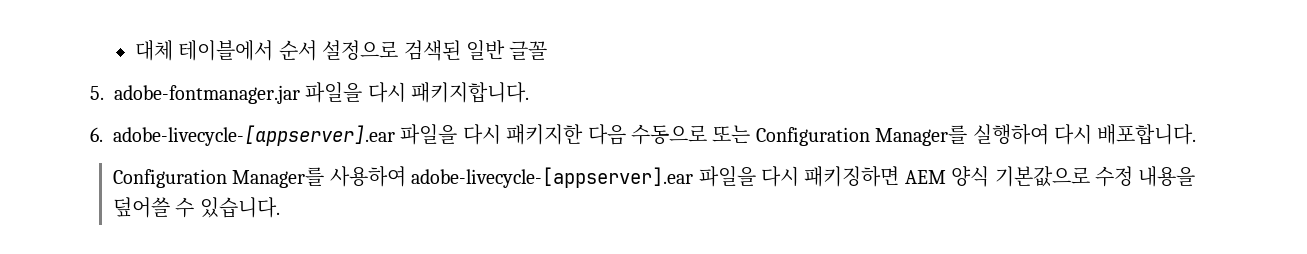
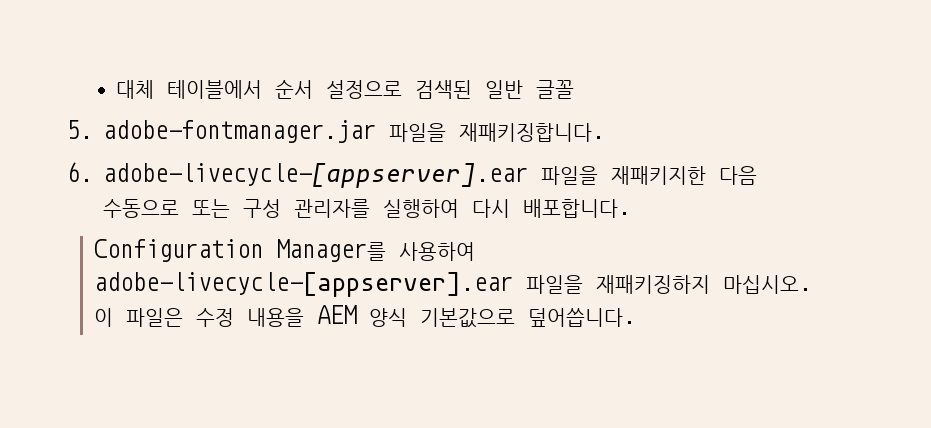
[367,82,530,103] 다시 패키지합니다. -> [459,123,605,142] 재패키징합니다.
[462,124,584,145] 다시 패키지한 -> [611,166,706,185] 재패키지한
[755,125,968,146] Configuration Manager를 -> [243,199,370,218] 구성 관리자를
[761,166,1196,187] [113,197,280,218] 다시 패키징하면 AEM 양식 기본값으로 수정 내용을 덮어쓸 수 있습니다. -> [595,275,812,294] [93,305,636,328] 재패키징하지 마십시오. 이 파일은 수정 내용을 AEM 양식 기본값으로 덮어씁니다.

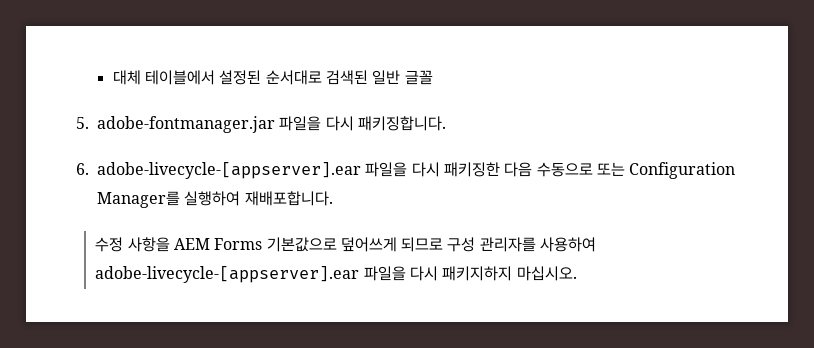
[274,79,402,99] 순서 설정으로 -> [219,70,322,85] 설정된 순서대로
[459,123,605,142] 재패키징합니다. -> [325,116,446,131] 다시 패키징합니다.
[611,166,706,185] 재패키지한 -> [411,162,500,177] 다시 패키징한
[243,199,631,218] [93,239,475,262] [93,272,812,297] [93,305,636,328] 구성 관리자를 실행하여 다시 배포합니다. // Configuration Manager를 사용하여 adobe-livecycle-[appserver].ear 파일을 재패키징하지 마십시오. 이 파일은 수정 내용을 AEM 양식 기본값으로 덮어씁니다. -> [629,162,736,179] [97,191,333,208] [95,237,597,252] [95,266,577,283] Configuration Manager를 실행하여 재배포합니다. // 수정 사항을 AEM Forms 기본값으로 덮어쓰게 되므로 구성 관리자를 사용하여 adobe-livecycle-[appserver].ear 파일을 다시 패키지하지 마십시오.

